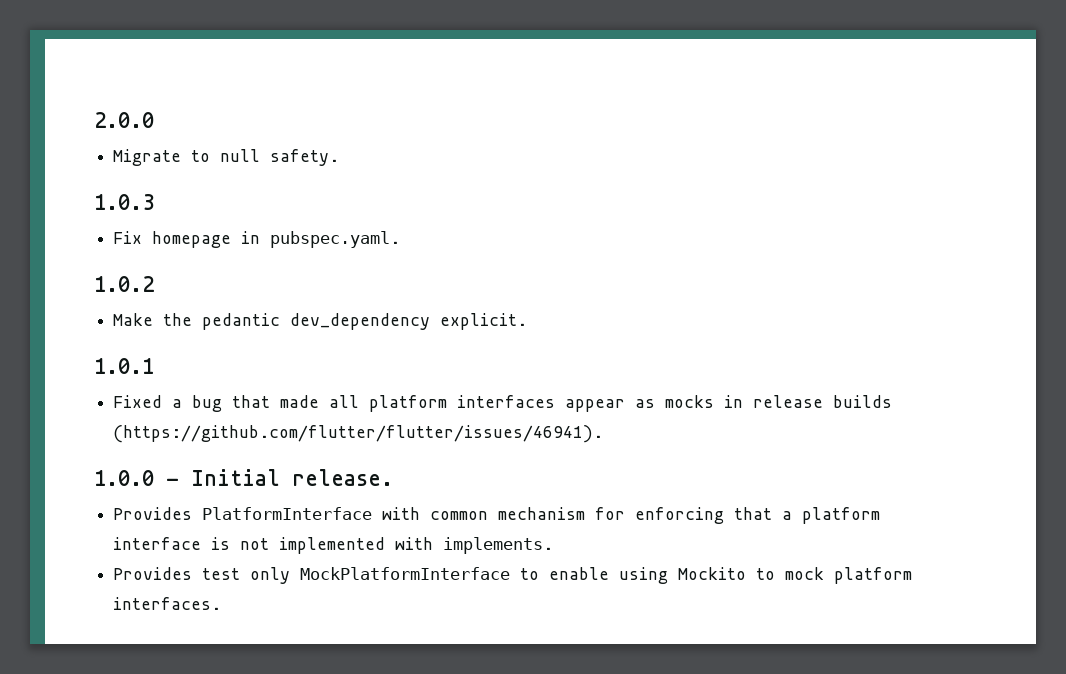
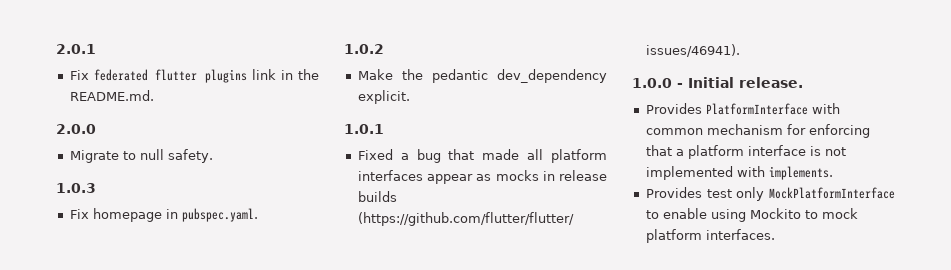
(94, 120) none -> [56,44,96,54] [69,69,319,83] [69,90,154,101] 2.0.1 // Fix federated flutter plugins link in the README.md. //

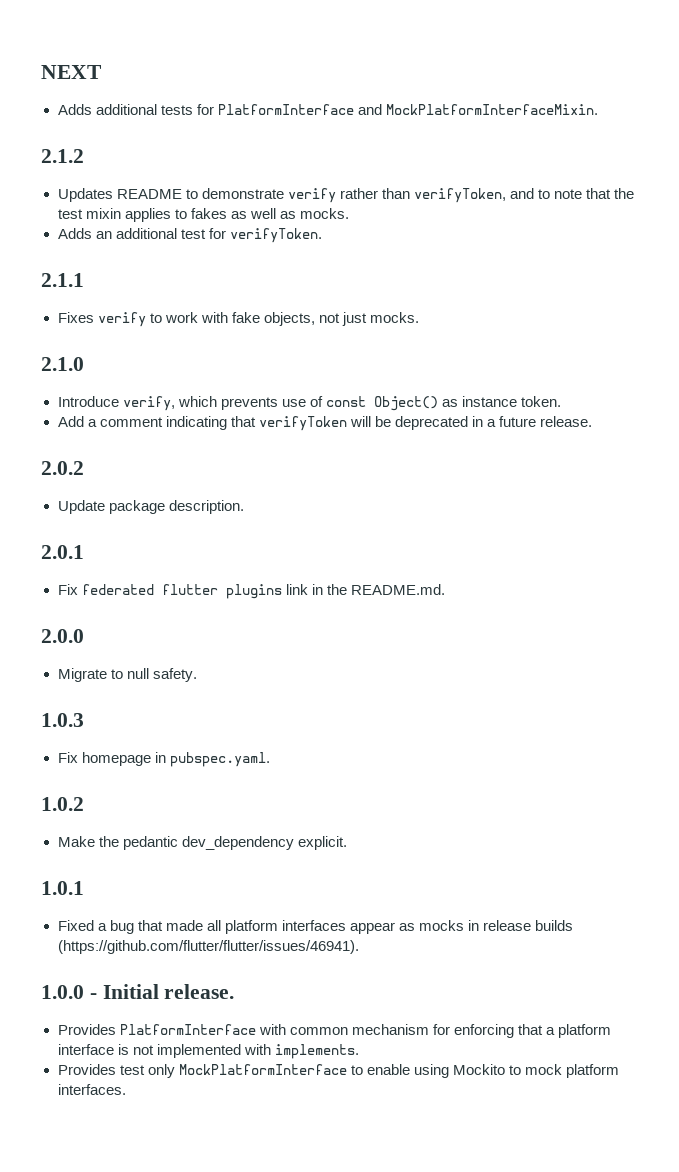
(56, 49) none -> [41,65,102,79] [57,104,598,115] [41,149,84,163] [57,188,635,203] [57,208,349,222] [57,228,322,243] [41,273,84,287] [57,312,419,327] [41,357,84,371] [57,396,561,411] [57,416,593,431] [41,461,84,475] [57,500,244,514] NEXT // Adds additional tests for PlatformInterface and MockPlatformInterfaceMixin. // 2.1.2 // Updates README to demonstrate verify rather than verifyToken, and to note that the test mixin applies to fakes as well as mocks. // Adds an additional test for verifyToken. // 2.1.1 // Fixes verify to work with fake objects, not just mocks. // 2.1.0 // Introduce verify, which prevents use of const Object() as instance token. // Add a comment indicating that verifyToken will be deprecated in a future release. // 2.0.2 // Update package description. //

